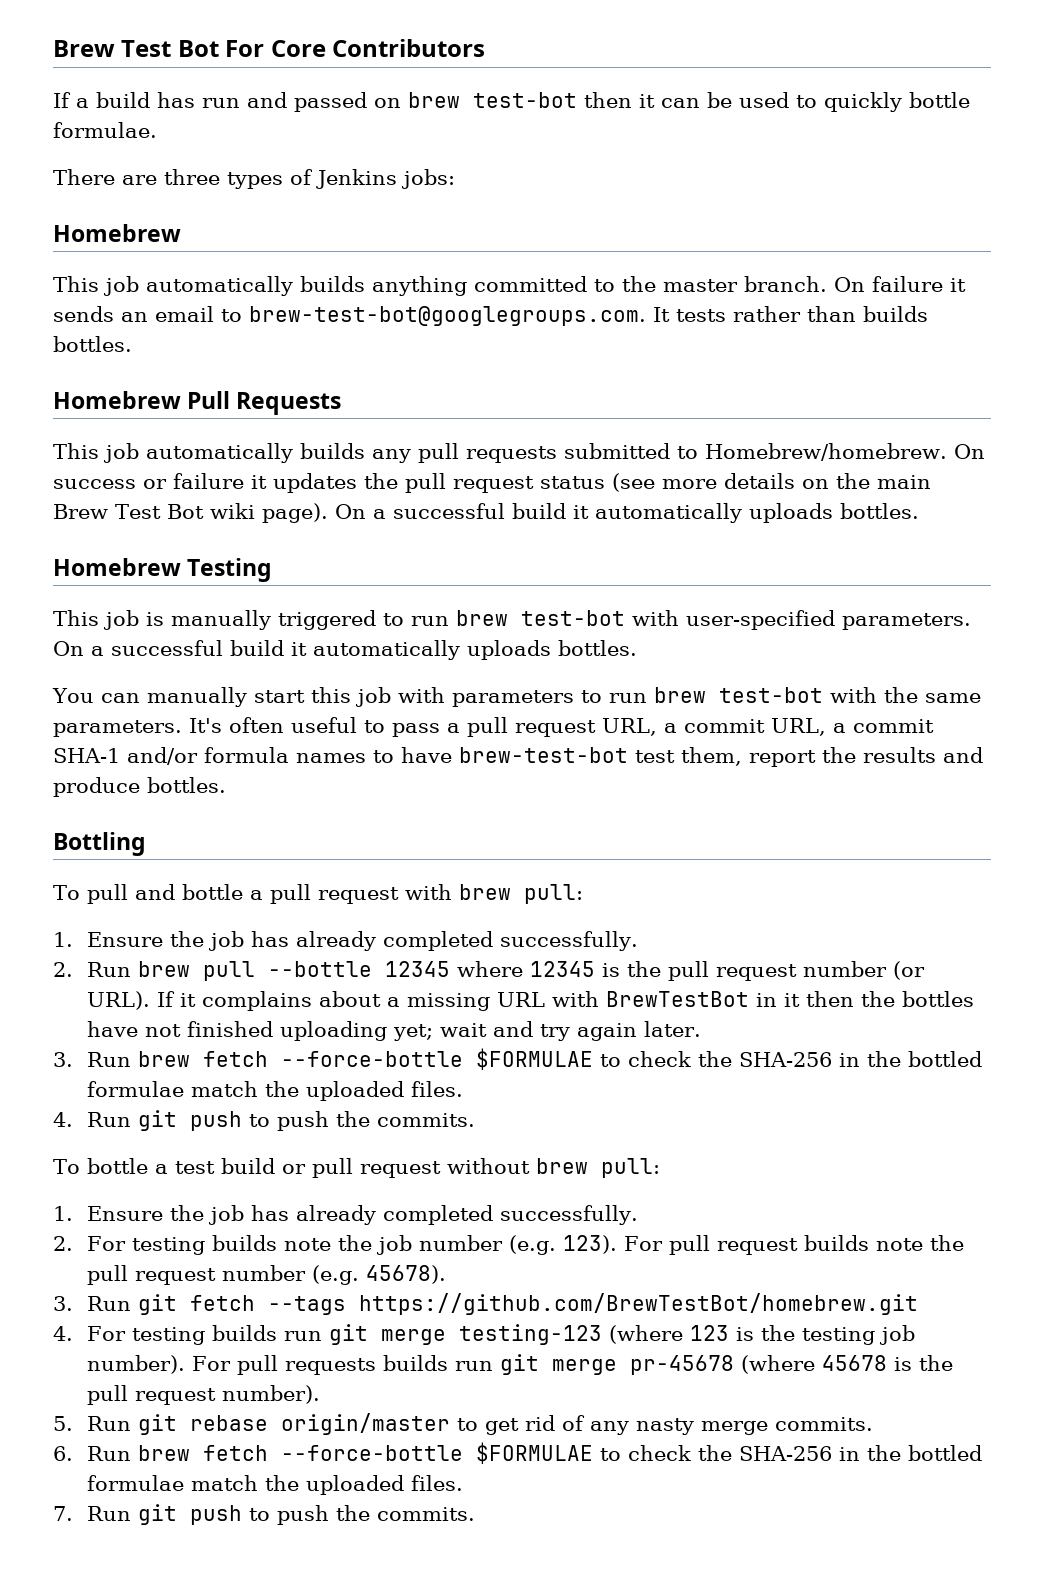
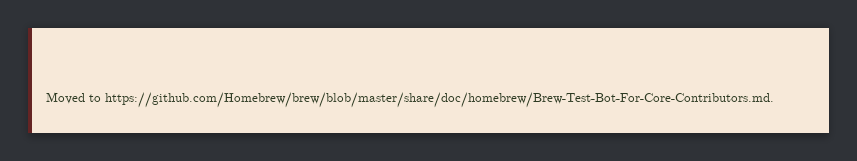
[53,39,486,57] [53,92,970,112] [53,122,157,138] [53,169,455,189] [53,224,181,242] [53,276,966,296] [53,306,928,326] [53,336,132,352] [53,391,342,415] [53,443,985,463] [53,473,931,493] [53,503,919,523] [53,558,273,582] [53,610,971,630] [53,640,637,660] [52,687,981,707] [53,717,934,737] [53,747,983,767] [53,777,226,797] [53,832,146,856] [53,884,583,904] [53,931,639,951] [53,961,926,981] [87,991,975,1011] [87,1021,702,1041] [53,1048,983,1070] [87,1081,464,1101] [53,1110,476,1131] [53,1158,660,1178] [53,1205,639,1225] [53,1235,964,1255] [87,1265,447,1285] [53,1293,919,1315] [53,1324,915,1345] [87,1354,953,1375] [87,1385,321,1405] [53,1413,874,1435] [53,1442,983,1464] [87,1475,464,1495] [53,1504,476,1525] Brew Test Bot For Core Contributors // If a build has run and passed on brew test-bot then it can be used to quickly bottle formulae. // There are three types of Jenkins jobs: // Homebrew // This job automatically builds anything committed to the master branch. On failure it sends an email to brew-test-bot@googlegroups.com. It tests rather than builds bottles. // Homebrew Pull Requests // This job automatically builds any pull requests submitted to Homebrew/homebrew. On success or failure it updates the pull request status (see more details on the main Brew Test Bot wiki page). On a successful build it automatically uploads bottles. // Homebrew Testing // This job is manually triggered to run brew test-bot with user-specified parameters. On a successful build it automatically uploads bottles. // You can manually start this job with parameters to run brew test-bot with the same parameters. It's often useful to pass a pull request URL, a commit URL, a commit SHA-1 and/or formula names to have brew-test-bot test them, report the results and produce bottles. // Bottling // To pull and bottle a pull request with brew pull: // 1. Ensure the job has already completed successfully. // 2. Run brew pull --bottle 12345 where 12345 is the pull request number (or URL). If it complains about a missing URL with BrewTestBot in it then the bottles have not finished uploading yet; wait and try again later. // 3. Run brew fetch --force-bottle $FORMULAE to check the SHA-256 in the bottled formulae match the uploaded files. // 4. Run git push to push the commits. // To bottle a test build or pull request without brew pull: // 1. Ensure the job has already completed successfully. // 2. For testing builds note the job number (e.g. 123). For pull request builds note the pull request number (e.g. 45678). // 3. Run git fetch --tags https://github.com/BrewTestBot/homebrew.git // 4. For testing builds run git merge testing-123 (where 123 is the testing job number). For pull requests builds run git merge pr-45678 (where 45678 is the pull request number). // 5. Run git rebase origin/master to get rid of any nasty merge commits. // 6. Run brew fetch --force-bottle $FORMULAE to check the SHA-256 in the bottled formulae match the uploaded files. // 7. Run git push to push the commits. -> [46,92,774,108] Moved to https://github.com/Homebrew/brew/blob/master/share/doc/homebrew/Brew-Test-Bot-For-Core-Contributors.md.

